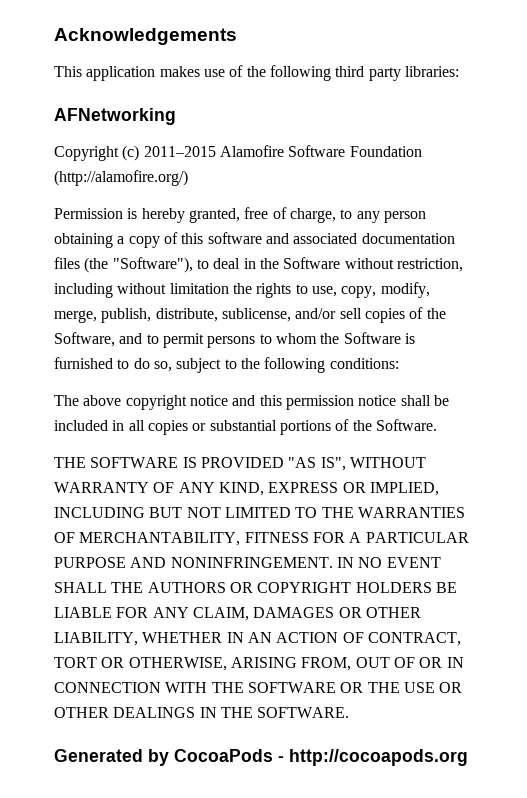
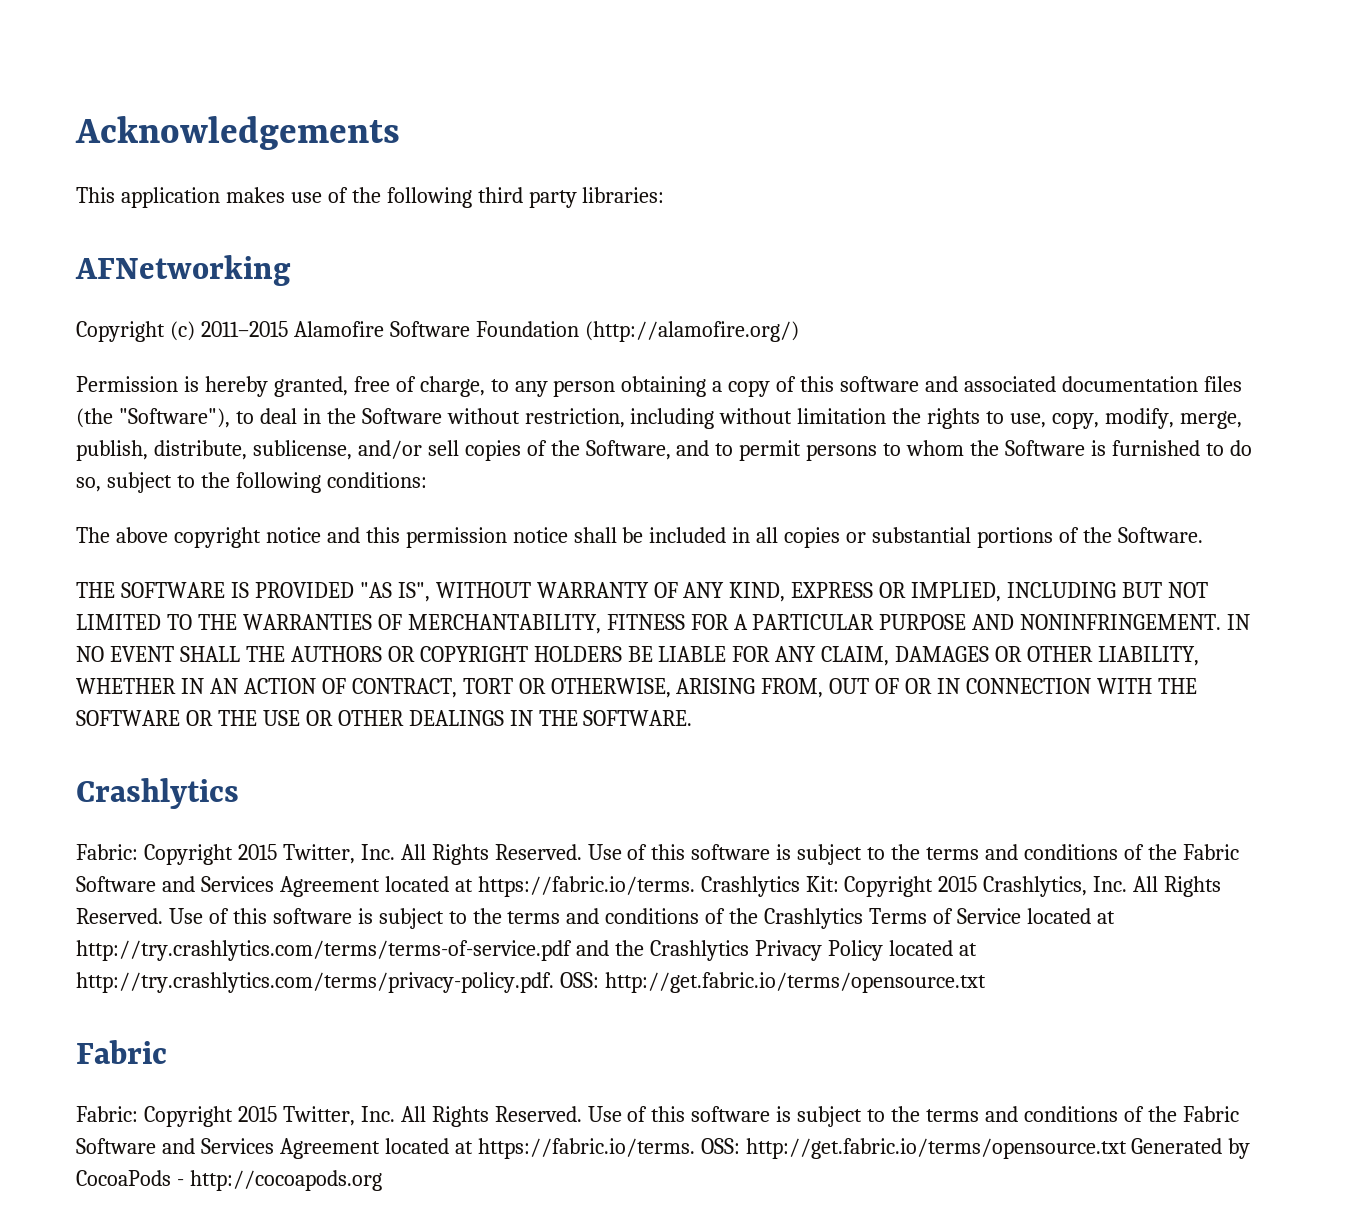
(350, 712) none -> [76,778,239,809] [76,844,1239,865] [76,876,1222,897] [76,908,1115,929] [76,940,977,961] [76,972,986,993] [76,1040,167,1064] [76,1106,1239,1127] [76,1138,1127,1159] Crashlytics // Fabric: Copyright 2015 Twitter, Inc. All Rights Reserved. Use of this software is subject to the terms and conditions of the Fabric Software and Services Agreement located at https://fabric.io/terms. Crashlytics Kit: Copyright 2015 Crashlytics, Inc. All Rights Reserved. Use of this software is subject to the terms and conditions of the Crashlytics Terms of Service located at http://try.crashlytics.com/terms/terms-of-service.pdf and the Crashlytics Privacy Policy located at http://try.crashlytics.com/terms/privacy-policy.pdf. OSS: http://get.fabric.io/terms/opensource.txt // Fabric // Fabric: Copyright 2015 Twitter, Inc. All Rights Reserved. Use of this software is subject to the terms and conditions of the Fabric Software and Services Agreement located at https://fabric.io/terms. OSS: http://get.fabric.io/terms/opensource.txt

